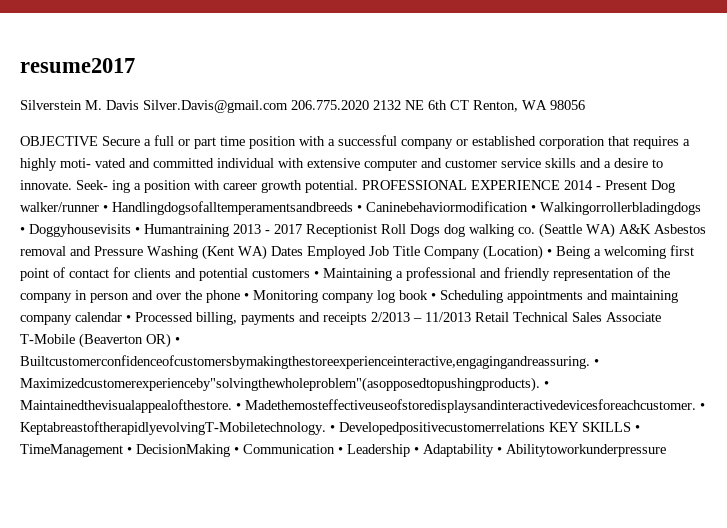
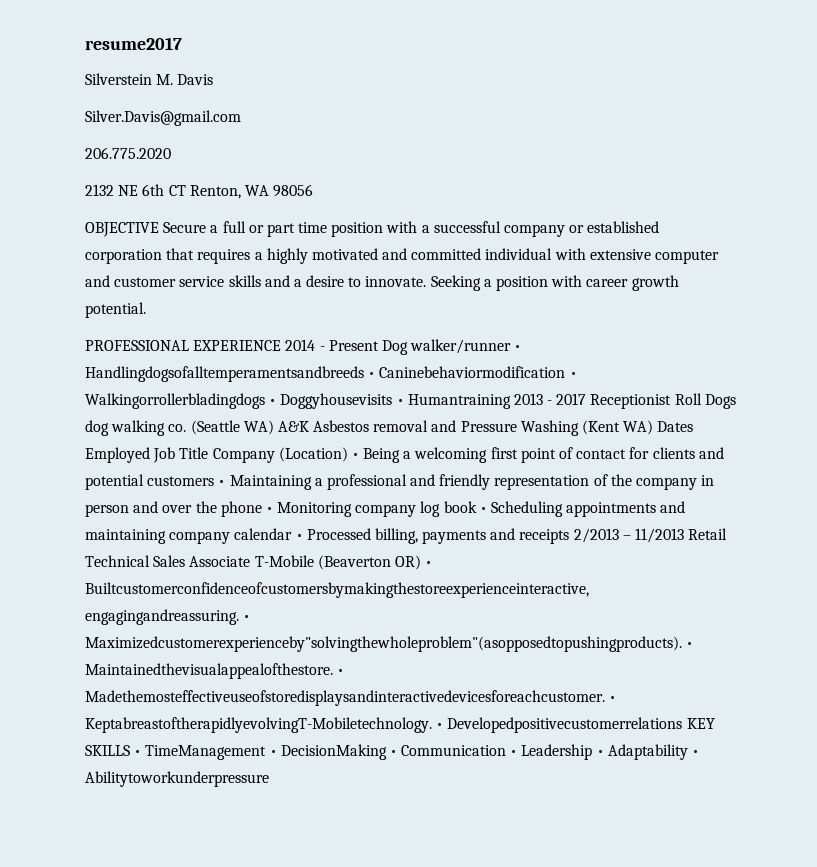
(139, 105) none -> (214, 79) //
(288, 106) none -> (241, 118) //
(369, 105) none -> (171, 153) //
[60,158,126,168] moti- vated -> [311,248,378,260] motivated
[76,180,130,193] Seek- ing -> [430,275,481,291] Seeking
(358, 186) none -> (146, 310) //

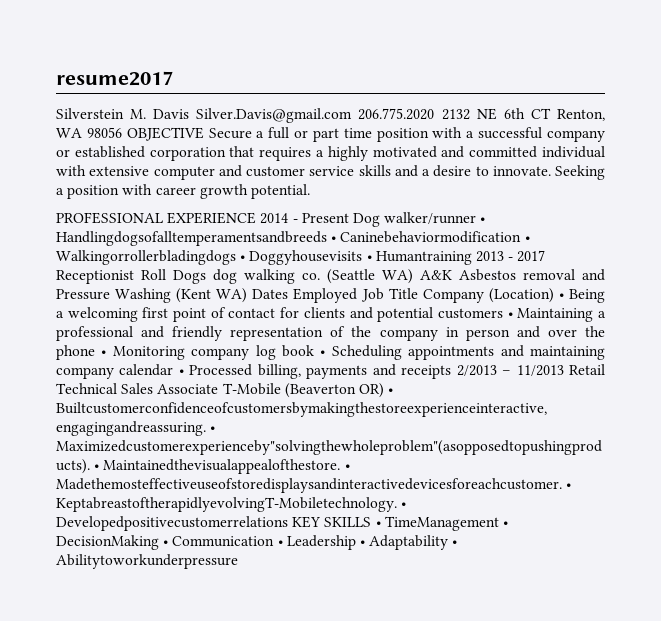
(214, 79) // -> (190, 114) none
(241, 118) // -> (353, 115) none
(171, 153) // -> (435, 114) none
(314, 190) // -> (122, 132) none

